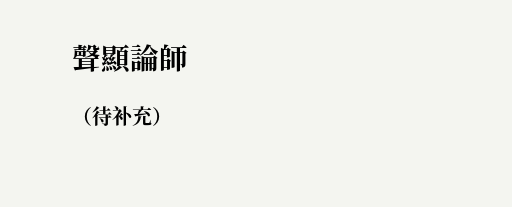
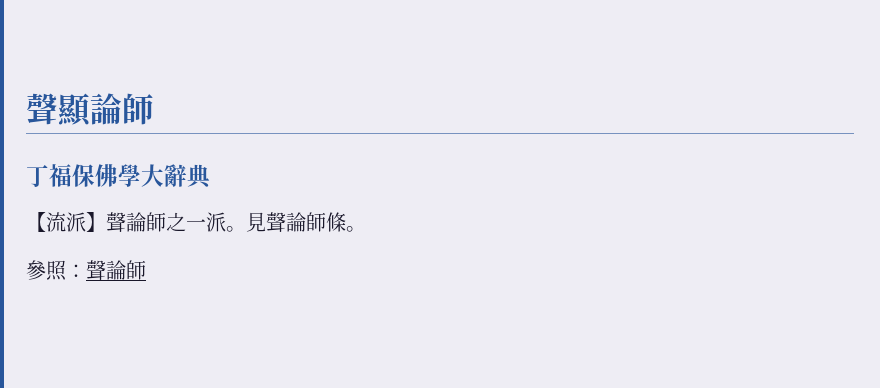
[72,106,172,126] （待补充） -> [26,164,213,189] [26,212,366,232] [26,260,146,281] 丁福保佛學大辭典 // 【流派】聲論師之一派。見聲論師條。 // 參照：聲論師

